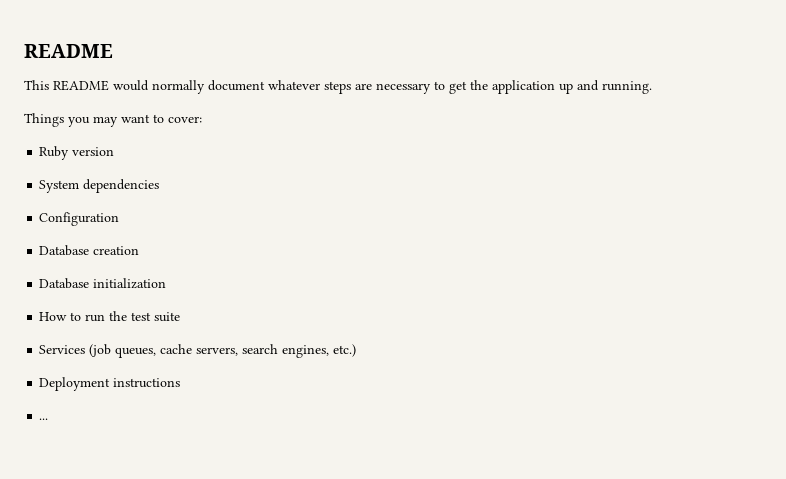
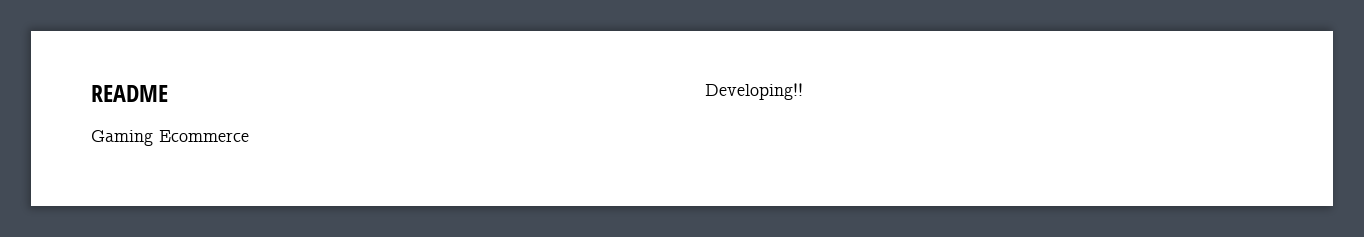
[24,80,652,94] [24,113,202,127] [39,146,115,160] [39,179,160,193] [39,212,120,226] [39,245,140,256] [39,278,167,289] [39,311,181,322] [39,344,357,358] [39,377,181,391] [39,418,49,420] This README would normally document whatever steps are necessary to get the application up and running. // Things you may want to cover: // Ruby version // System dependencies // Configuration // Database creation // Database initialization // How to run the test suite // Services (job queues, cache servers, search engines, etc.) // Deployment instructions // ... -> [91,130,249,146] [705,83,803,100] Gaming Ecommerce // Developing!!

